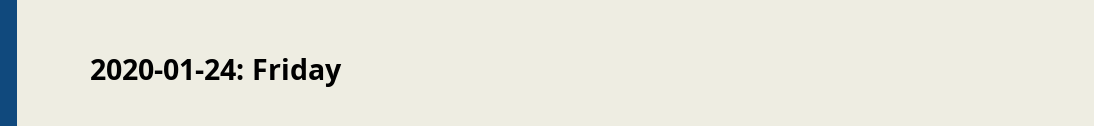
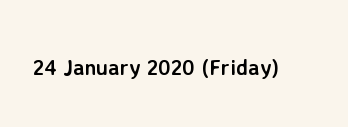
[90,58,342,87] 2020-01-24: Friday -> [33,59,279,79] 24 January 2020 (Friday)

